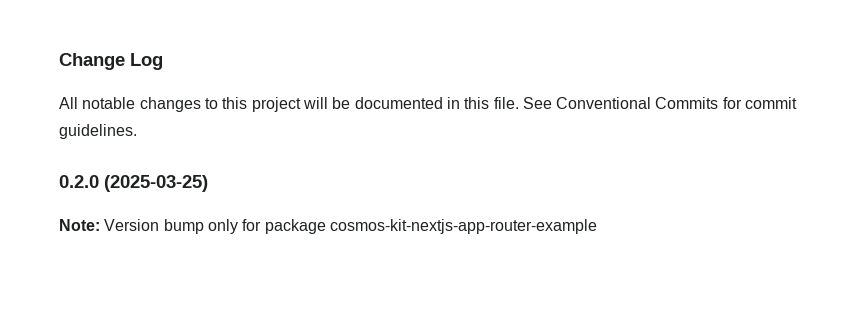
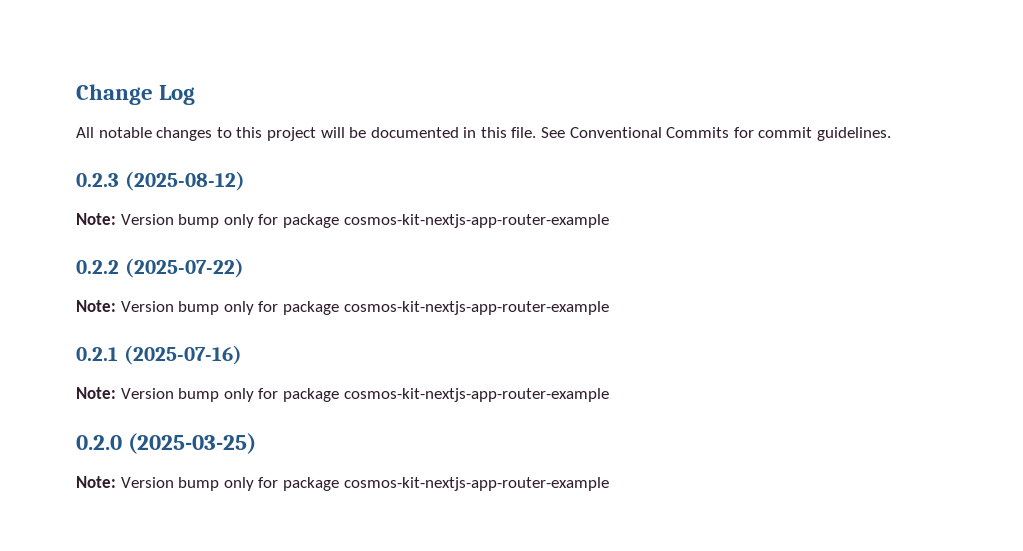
(137, 131) none -> [76,171,245,191] [76,213,609,228] [76,258,244,278] [76,300,609,315] [76,345,242,365] [76,387,609,402] // 0.2.3 (2025-08-12) // Note: Version bump only for package cosmos-kit-nextjs-app-router-example // 0.2.2 (2025-07-22) // Note: Version bump only for package cosmos-kit-nextjs-app-router-example // 0.2.1 (2025-07-16) // Note: Version bump only for package cosmos-kit-nextjs-app-router-example

